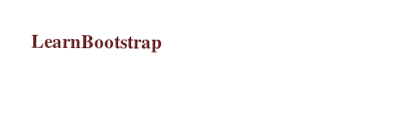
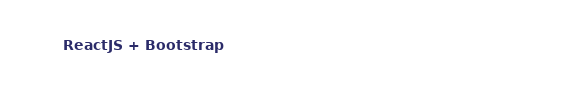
[31,34,163,53] LearnBootstrap -> [63,40,224,53] ReactJS + Bootstrap

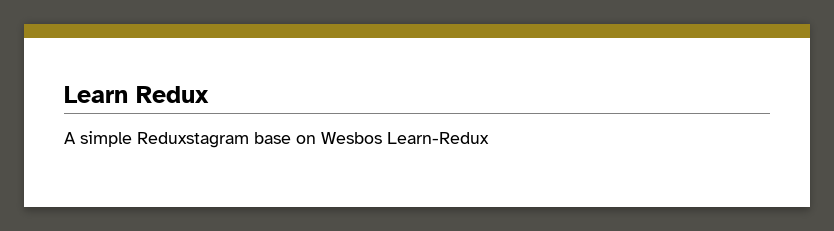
[63,40,224,53] ReactJS + Bootstrap -> [64,86,209,103] [64,131,489,148] Learn Redux // A simple Reduxstagram base on Wesbos Learn-Redux

